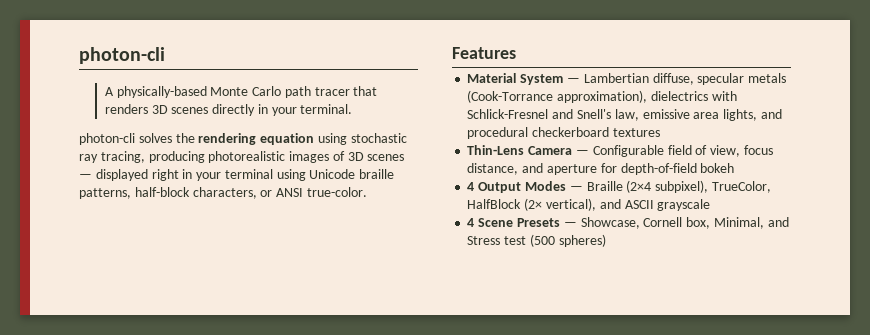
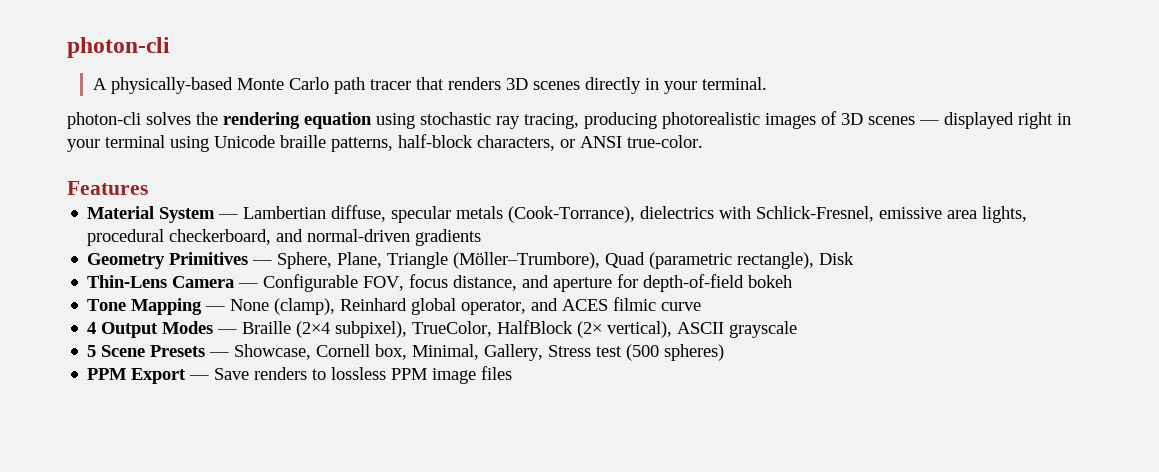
[467,90,737,103] [467,109,782,121] [467,127,660,139] (Cook-Torrance approximation), dielectrics with Schlick-Fresnel and Snell's law, emissive area lights, and procedural checkerboard textures -> [508,206,1028,223] [87,229,482,246] [87,252,855,269] (Cook-Torrance), dielectrics with Schlick-Fresnel, emissive area lights, procedural checkerboard, and normal-driven gradients // Geometry Primitives — Sphere, Plane, Triangle (Möller–Trumbore), Quad (parametric rectangle), Disk
[667,145,741,157] field of view, -> [363,276,405,291] FOV,
(735, 168) none -> [87,297,702,315] // Tone Mapping — None (clamp), Reinhard global operator, and ACES filmic curve
[599,199,621,209] and -> (673, 329) none
[467,218,475,227] 4 -> [87,345,97,357] 5
[767,217,789,227] and -> [484,344,544,361] Gallery,
(606, 240) none -> [87,366,513,384] // PPM Export — Save renders to lossless PPM image files

